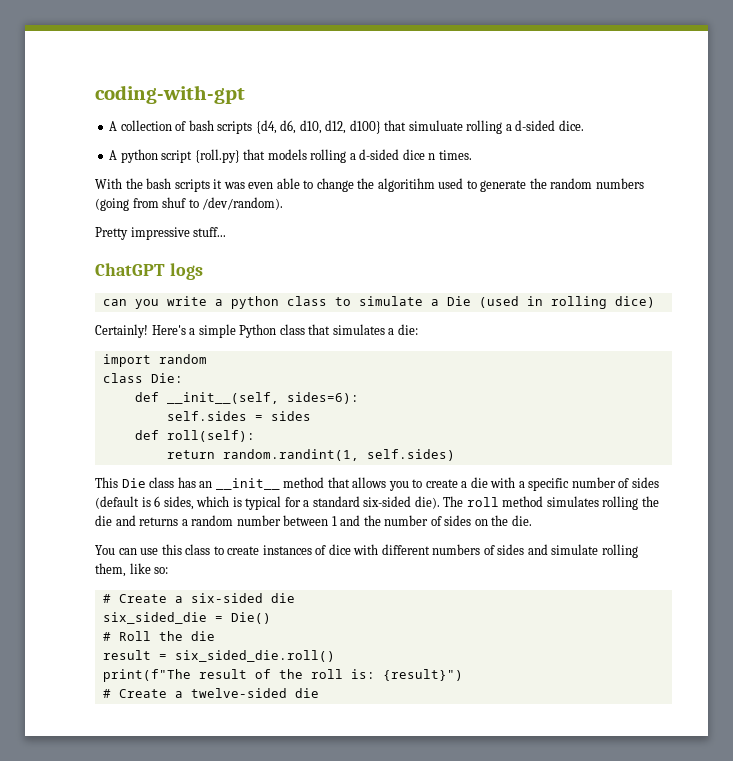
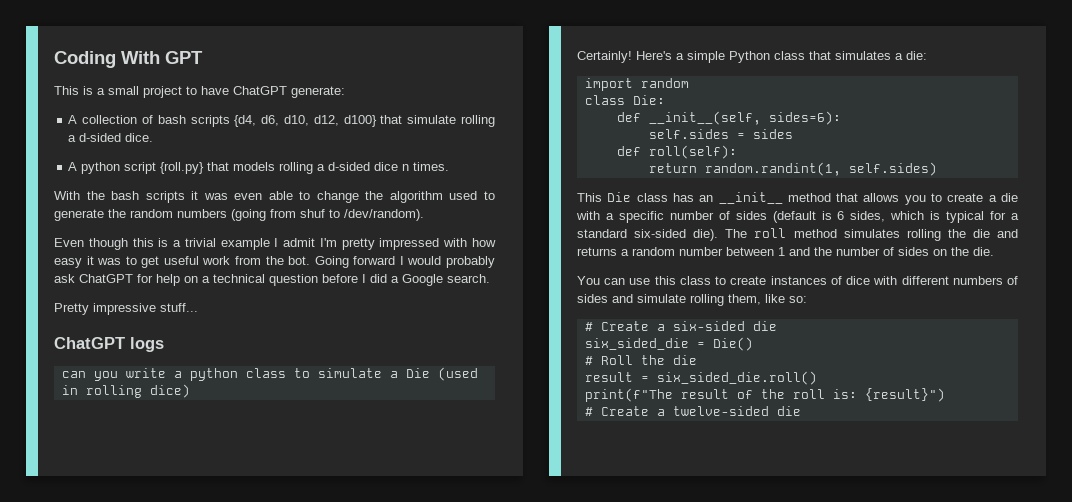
[95,85,245,104] coding-with-gpt -> [54,51,203,68] [54,86,345,98] Coding With GPT // This is a small project to have ChatGPT generate:
[408,120,463,131] simuluate -> [407,115,457,124] simulate
[377,178,435,192] algoritihm -> [389,191,443,203] algorithm
(284, 203) none -> [54,238,497,250] [54,256,495,268] [54,274,490,286] // Even though this is a trivial example I admit I'm pretty impressed with how easy it was to get useful work from the bot. Going forward I would probably ask ChatGPT for help on a technical question before I did a Google search.

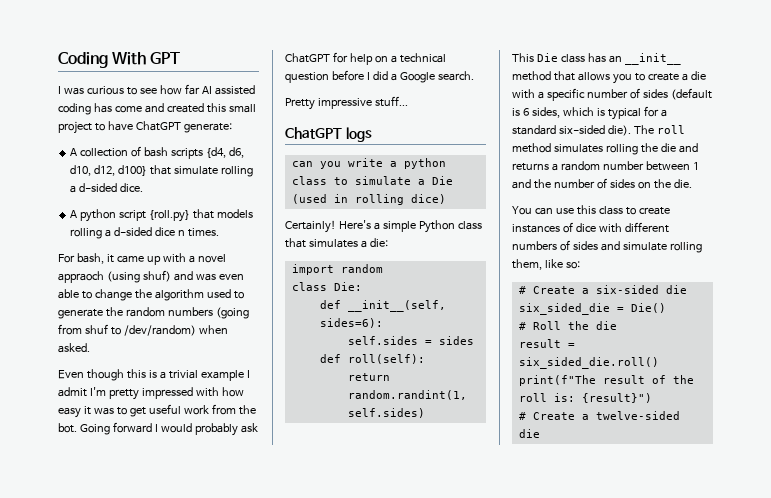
[54,86,105,95] This is a -> [58,84,255,95] [58,103,226,115] I was curious to see how far AI assisted coding has come and created this
[54,191,199,203] With the bash scripts it -> [58,253,226,265] [58,270,193,283] For bash, it came up with a novel appraoch (using shuf) and
[344,209,424,221] /dev/random). -> [123,325,228,336] [58,343,90,353] /dev/random) when asked.

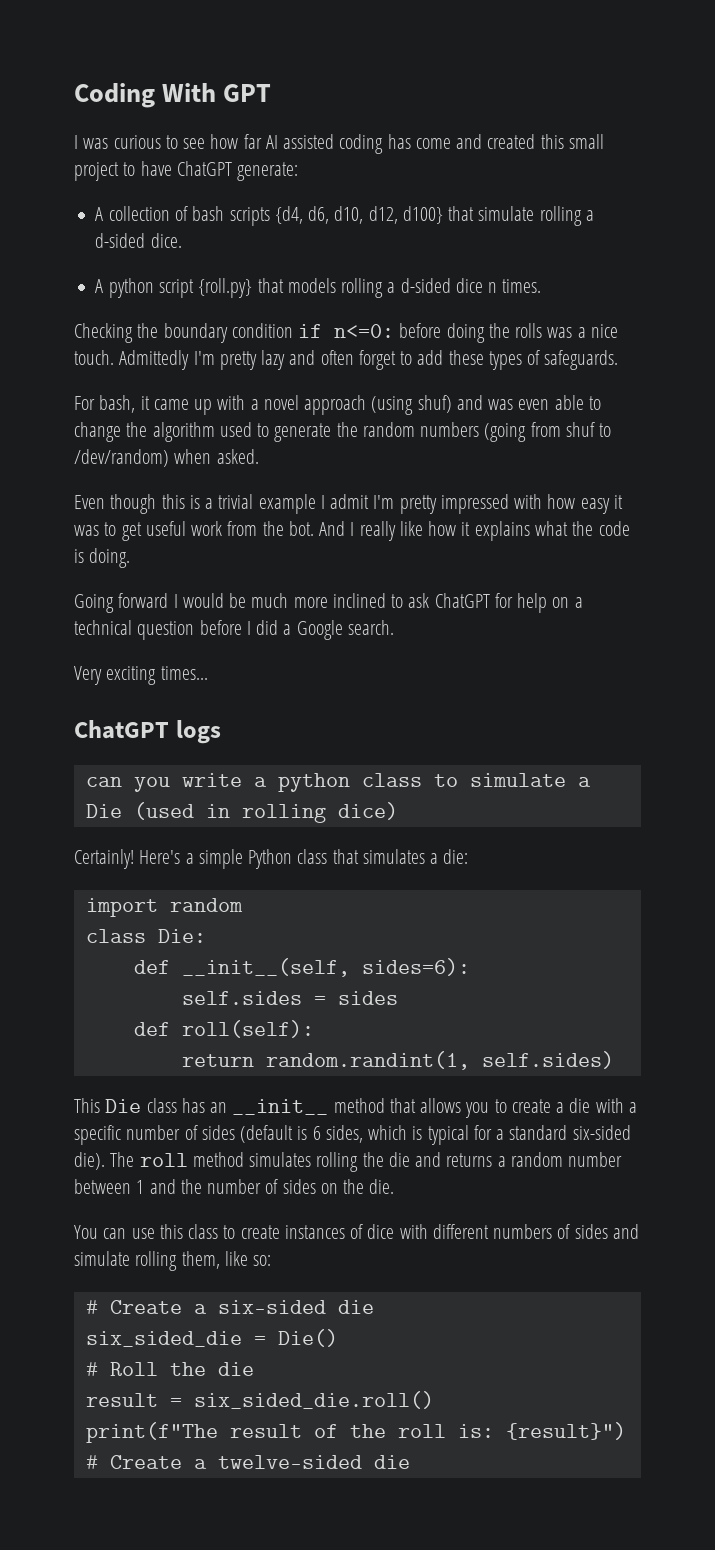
(219, 232) none -> [74,323,618,343] [74,350,619,370] // Checking the boundary condition if n<=0: before doing the rolls was a nice touch. Admittedly I'm pretty lazy and often forget to add these types of safeguards.
[58,271,104,283] appraoch -> [304,395,367,415] approach
[79,422,238,436] Going forward I would probably -> [319,521,630,541] [74,548,131,568] [74,593,404,613] And I really like how it explains what the code is doing. // Going forward I would be much more inclined to
[285,96,408,110] Pretty impressive stuff... -> [74,666,208,685] Very exciting times...

